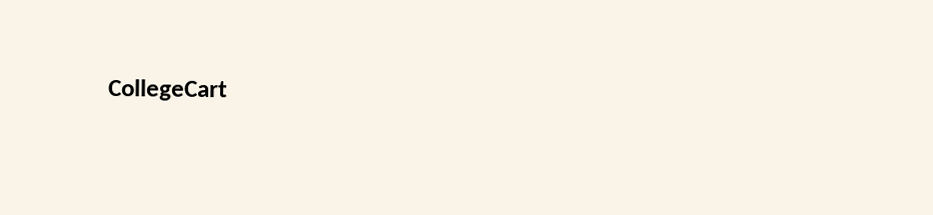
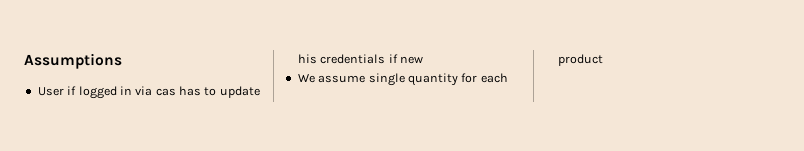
[108,78,228,102] CollegeCart -> [24,53,122,69] [37,86,260,99] [297,54,423,64] [297,73,508,86] [557,54,603,66] Assumptions // User if logged in via cas has to update his credentials if new // We assume single quantity for each product

